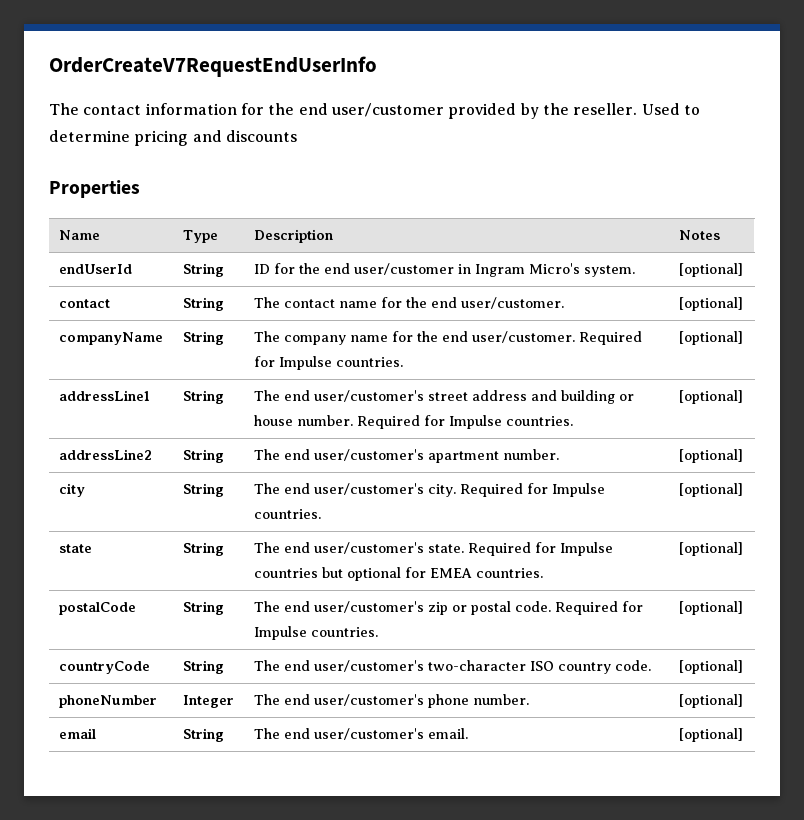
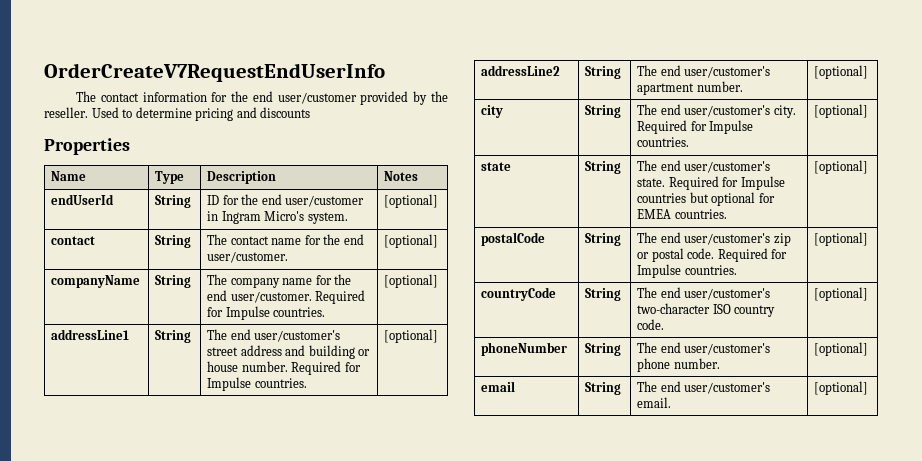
[182,695,234,708] Integer -> [585,343,622,356] String

